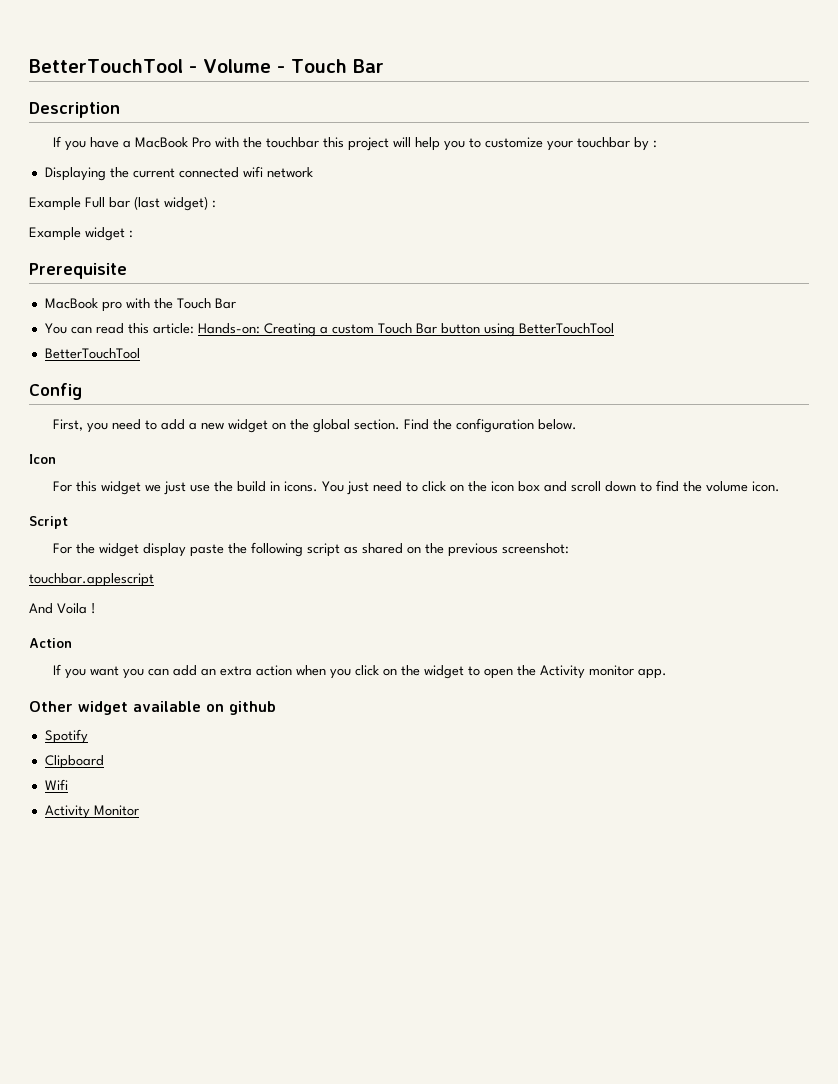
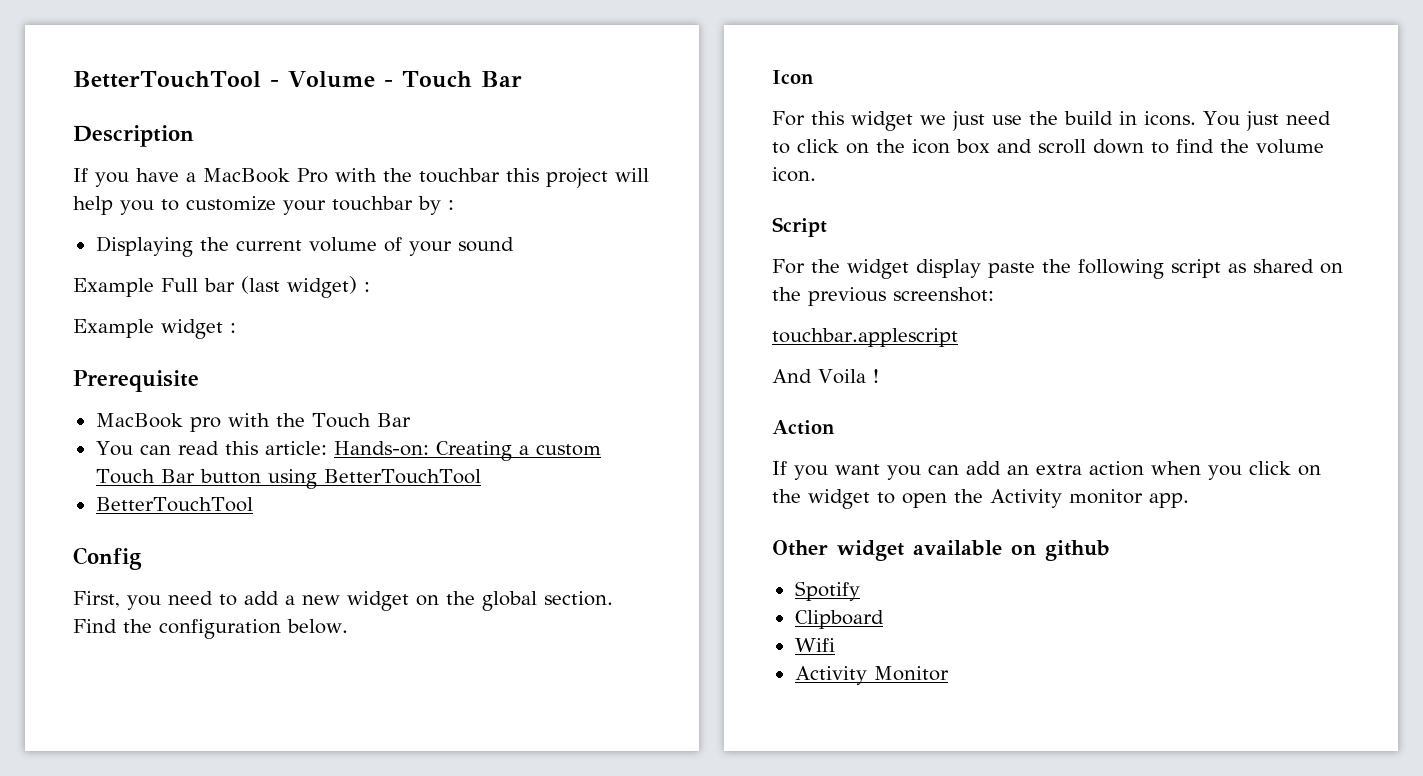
[178,166,313,178] connected wifi network -> [308,237,514,256] volume of your sound

